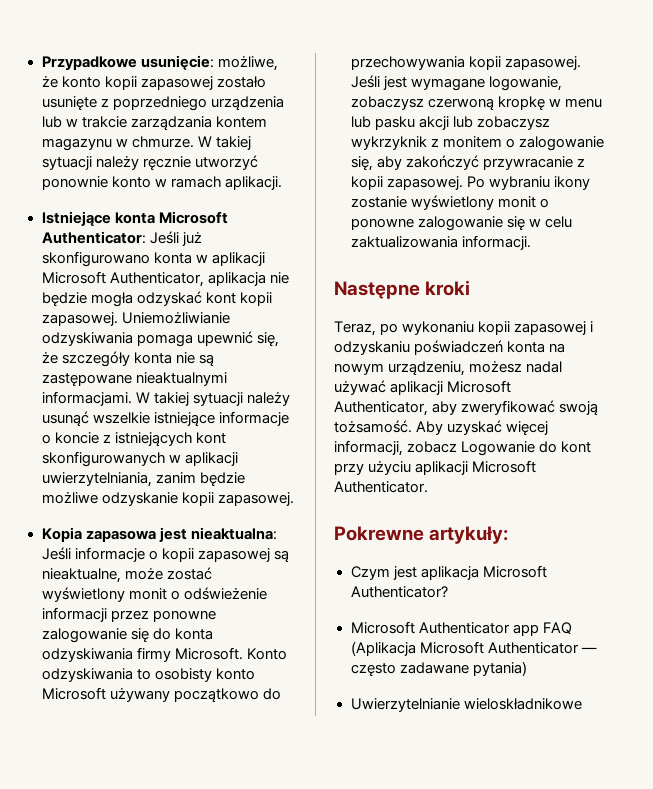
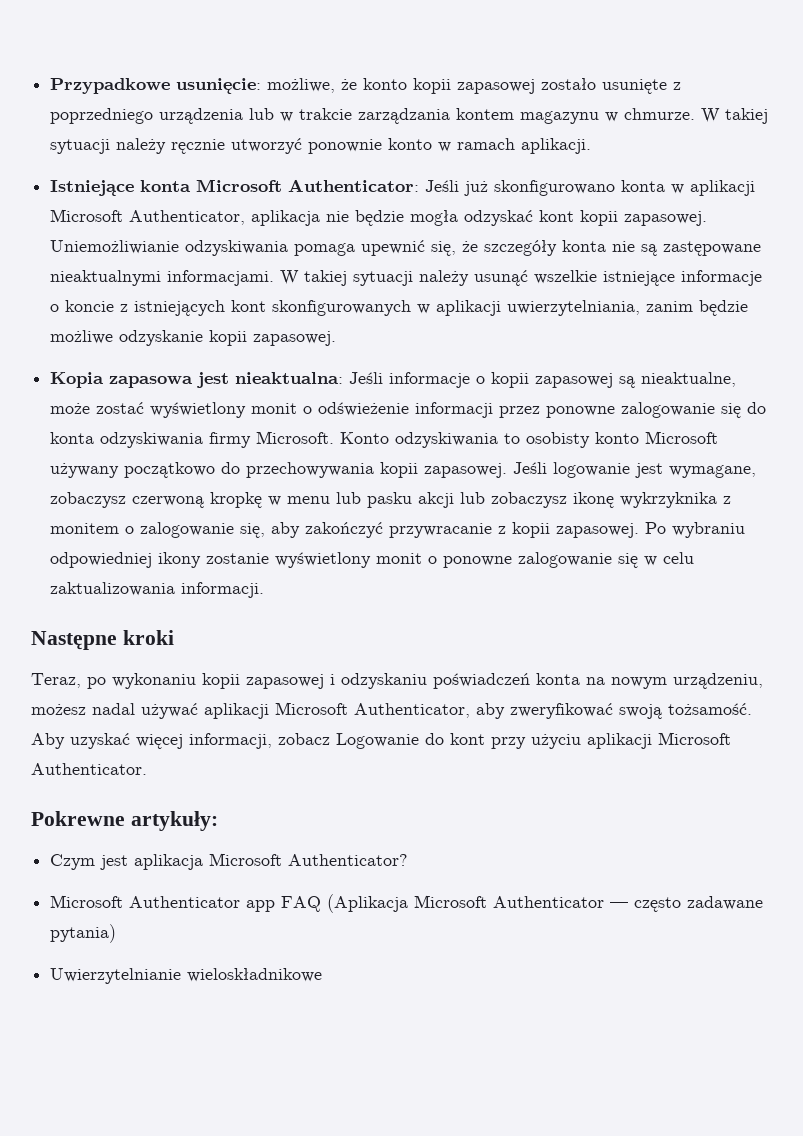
[382,76,562,91] jest wymagane logowanie, -> [553,462,757,478] logowanie jest wymagane,
[350,136,427,150] wykrzyknik -> [573,492,718,508] ikonę wykrzyknika
(550, 183) none -> [50,552,153,568] odpowiedniej

